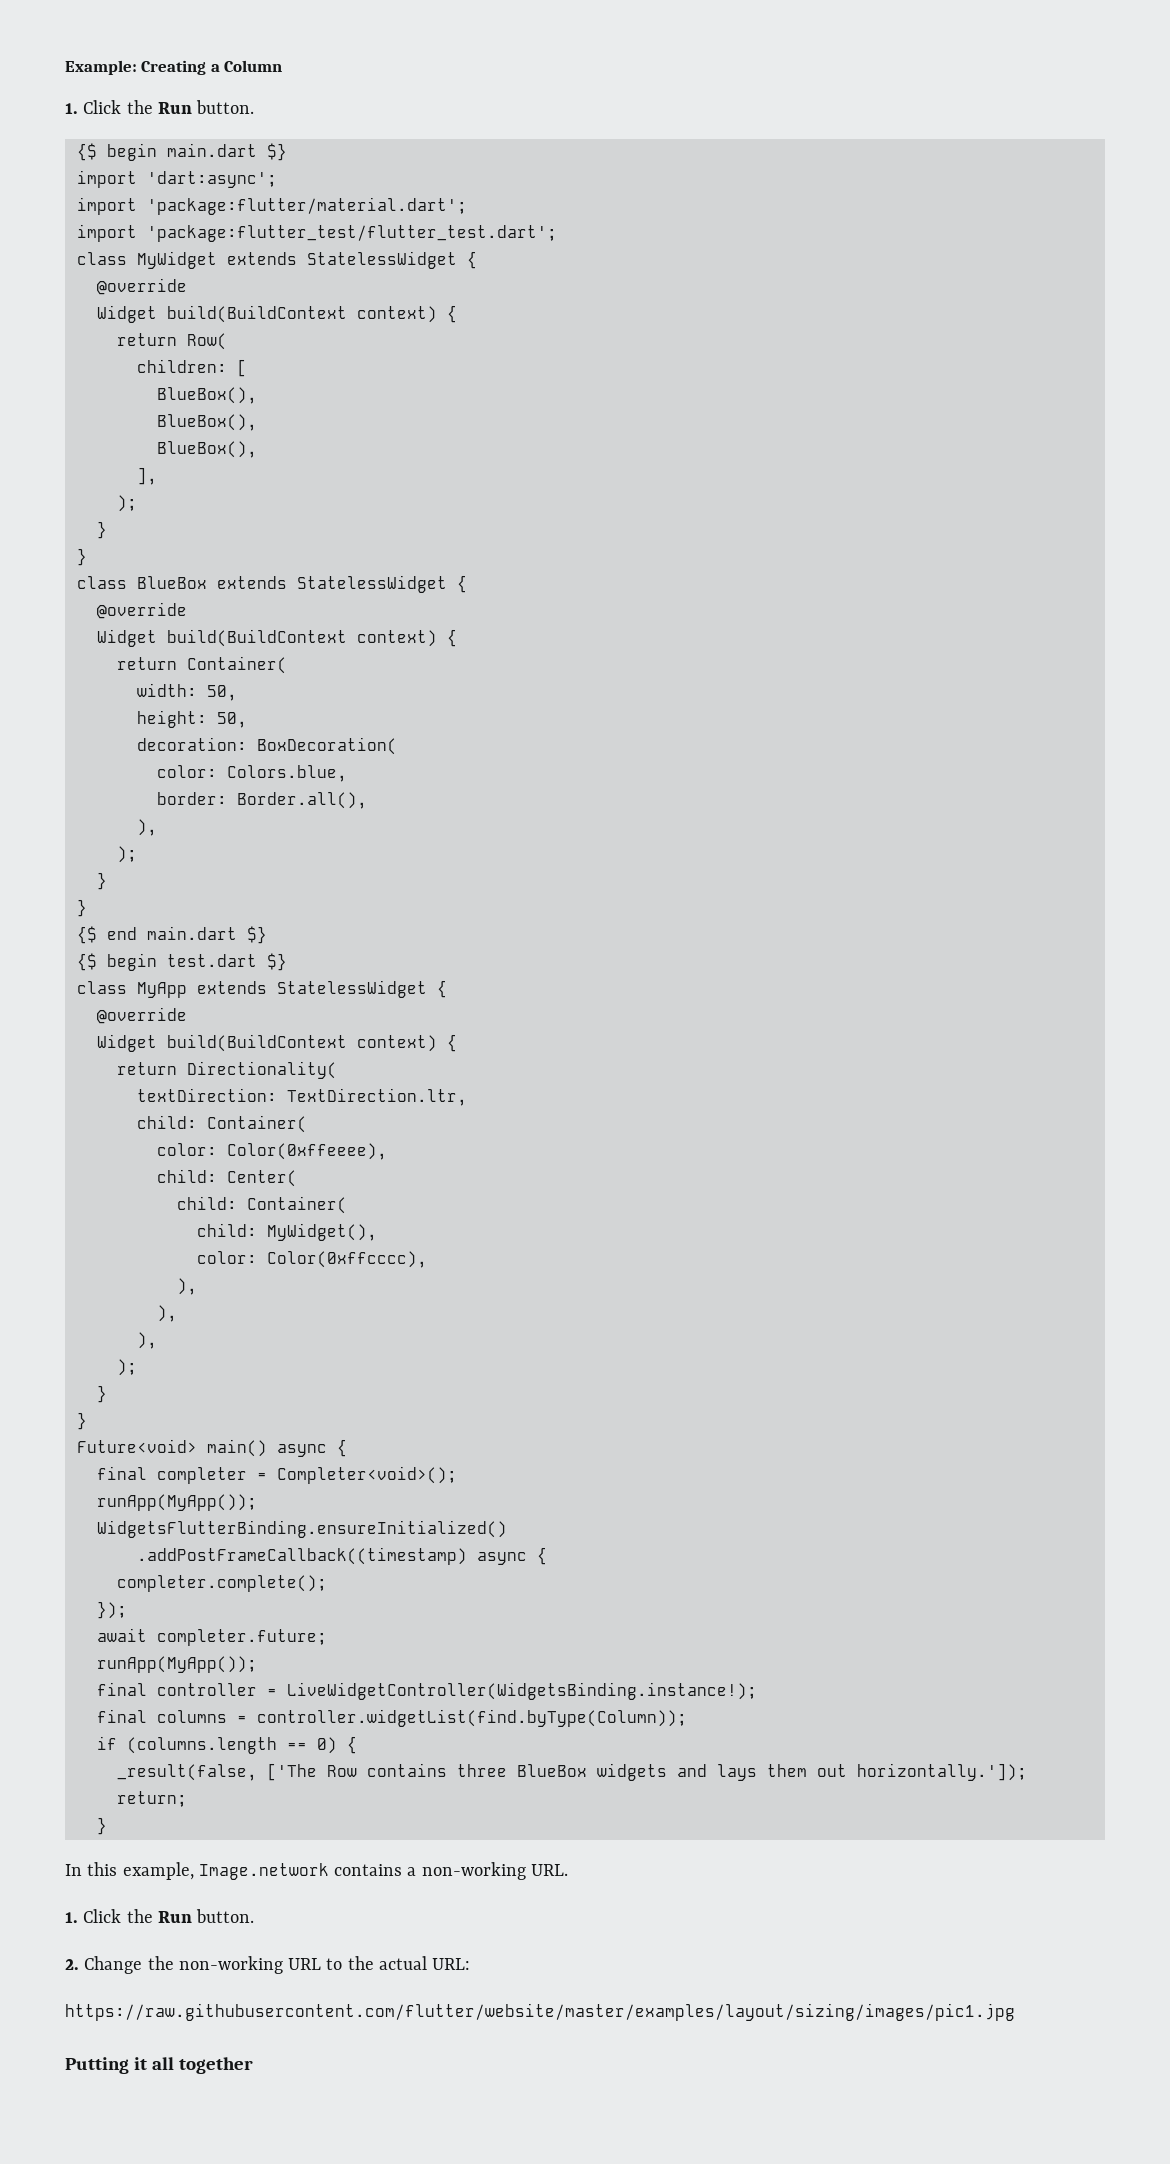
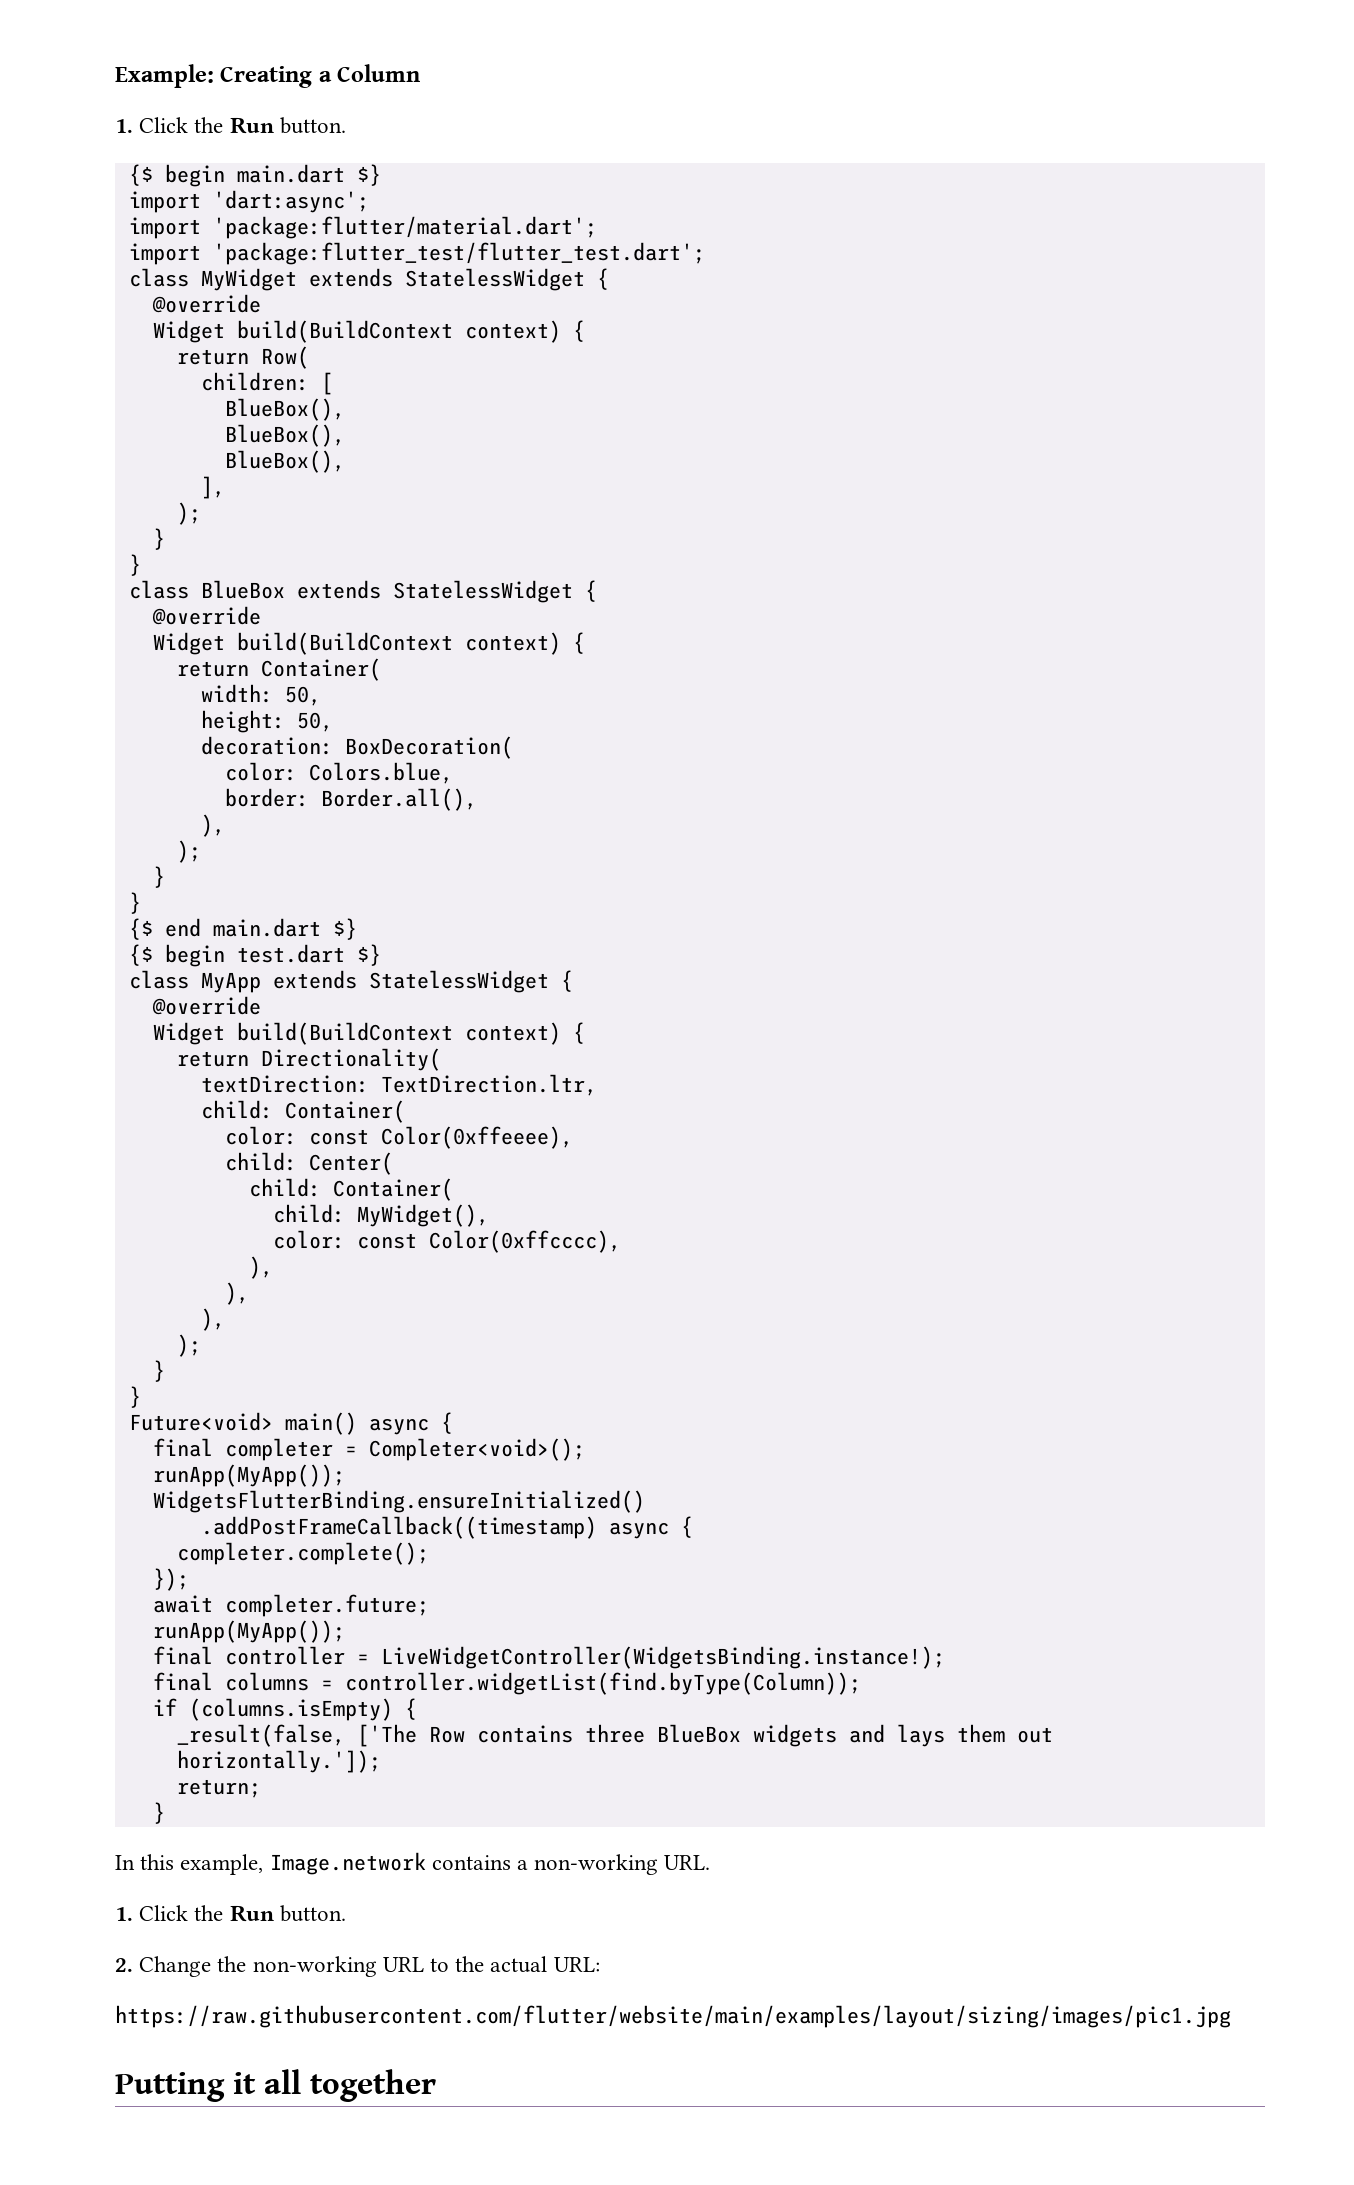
(217, 1149) none -> [308,1129,369,1145] const
(257, 1257) none -> [356,1233,417,1249] const
[126,1737,337,1754] (columns.length == 0) -> [188,1698,393,1721] (columns.isEmpty)
[65,2003,1015,2021] https://raw.githubusercontent.com/flutter/website/master/examples/layout/sizing/images/pic1.jpg -> [115,2005,1231,2028] https://raw.githubusercontent.com/flutter/website/main/examples/layout/sizing/images/pic1.jpg

